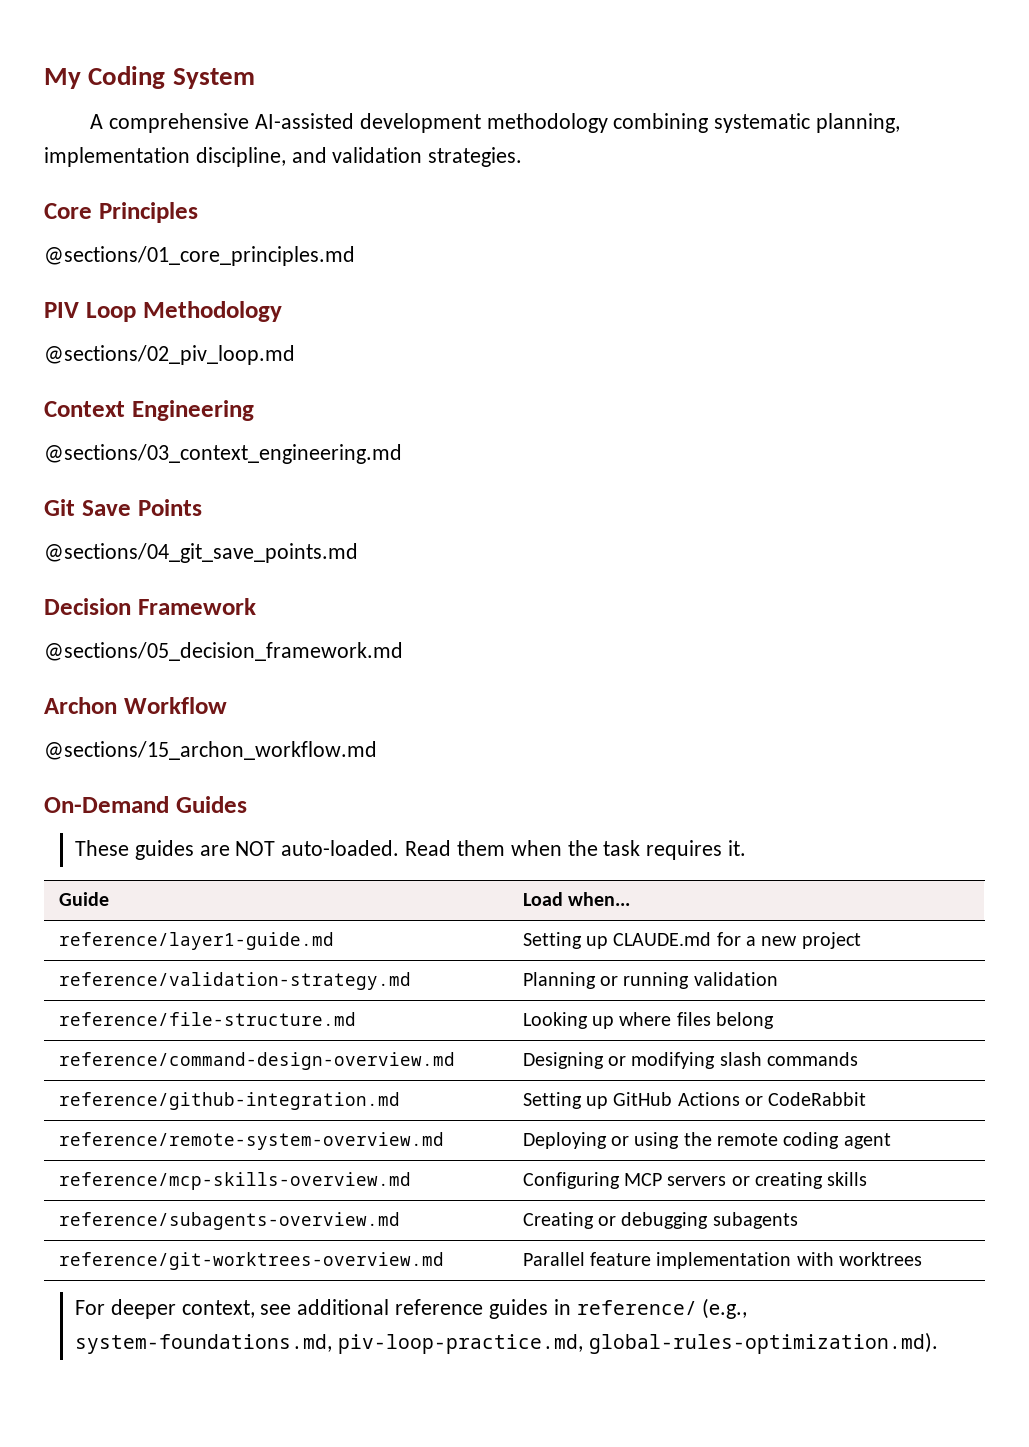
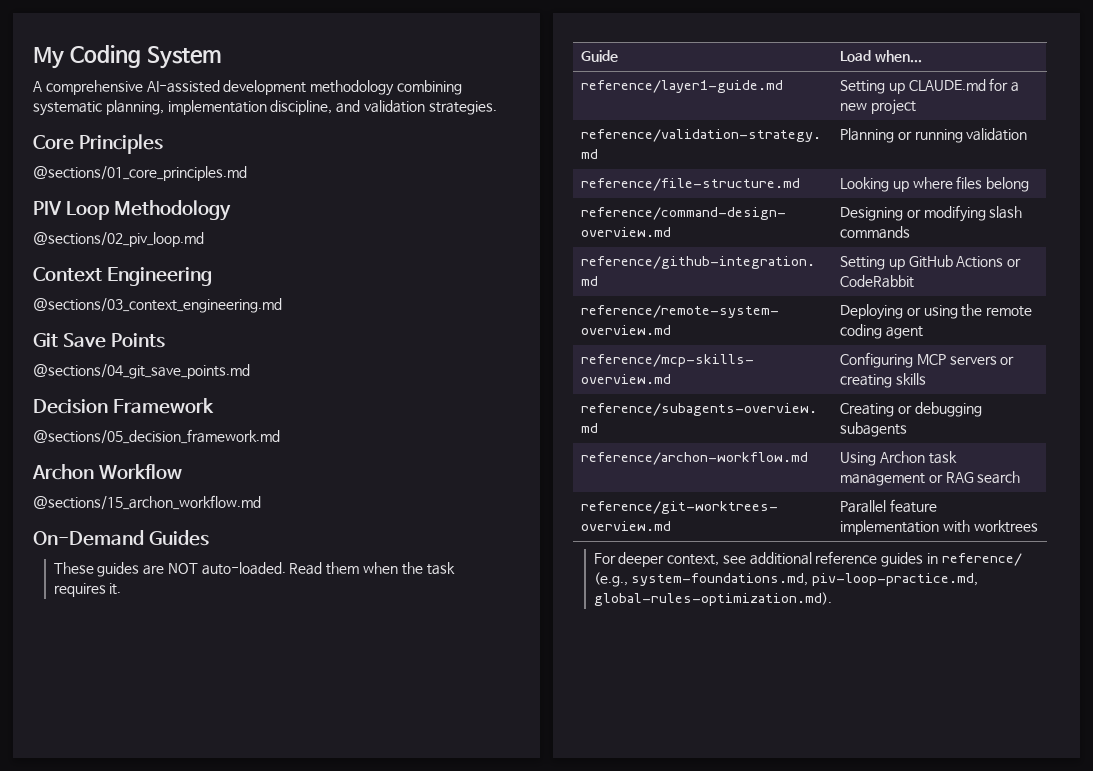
(798, 1220) none -> [581,452,809,465] [840,451,957,466] [840,471,1021,486] // reference/archon-workflow.md | Using Archon task management or RAG search

